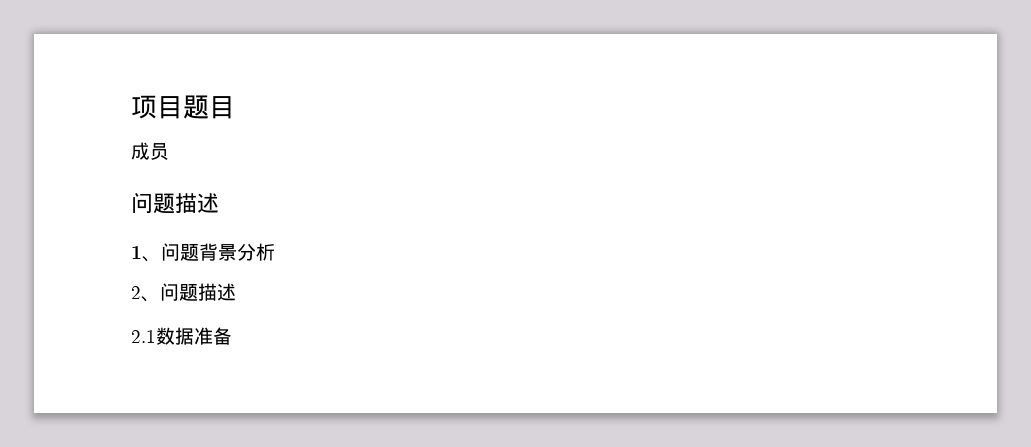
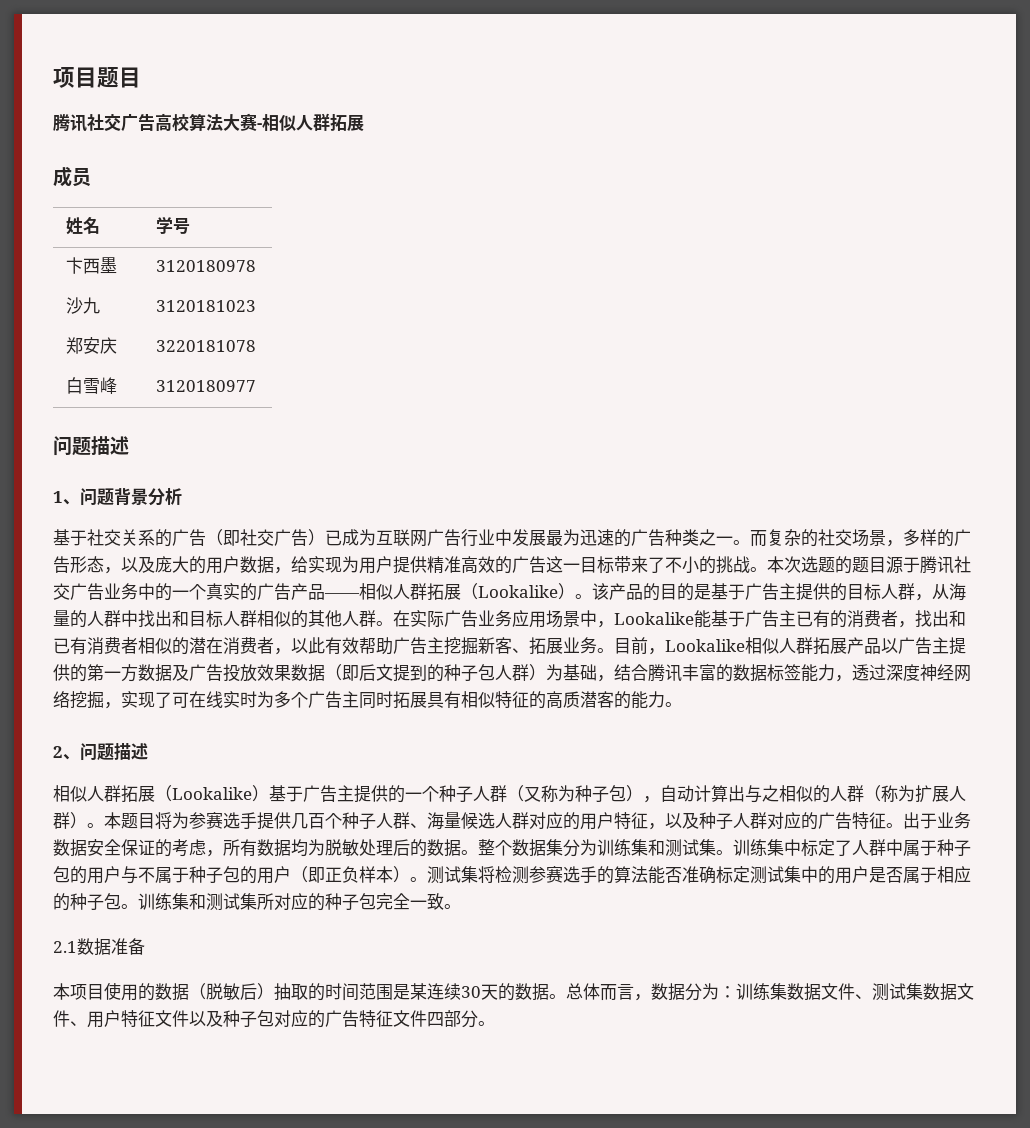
[131,142,169,160] 成员 -> [53,113,364,132] [53,166,91,187] [66,217,101,235] [156,216,191,234] [66,257,118,274] [156,260,257,272] [66,297,101,314] [156,300,257,312] [66,337,118,354] [156,340,257,352] [66,377,118,394] [156,380,257,392] 腾讯社交广告高校算法大赛-相似人群拓展 // 成员 // 姓名 | 学号 // 卞西墨 | 3120180978 // 沙九 | 3120181023 // 郑安庆 | 3220181078 // 白雪峰 | 3120180977
[131,283,236,302] [131,327,232,345] 2、问题描述 // 2.1数据准备 -> [53,529,971,547] [53,556,971,574] [53,583,966,601] [53,610,966,628] [53,637,966,655] [53,664,971,682] [53,691,682,709] [53,743,148,761] [53,785,966,803] [53,811,971,830] [53,839,971,857] [53,865,971,884] [53,893,461,911] [53,938,145,956] [53,982,974,1001] [53,1010,495,1028] 基于社交关系的广告（即社交广告）已成为互联网广告行业中发展最为迅速的广告种类之一。而复杂的社交场景，多样的广告形态，以及庞大的用户数据，给实现为用户提供精准高效的广告这一目标带来了不小的挑战。本次选题的题目源于腾讯社交广告业务中的一个真实的广告产品——相似人群拓展（Lookalike）。该产品的目的是基于广告主提供的目标人群，从海量的人群中找出和目标人群相似的其他人群。在实际广告业务应用场景中，Lookalike能基于广告主已有的消费者，找出和已有消费者相似的潜在消费者，以此有效帮助广告主挖掘新客、拓展业务。目前，Lookalike相似人群拓展产品以广告主提供的第一方数据及广告投放效果数据（即后文提到的种子包人群）为基础，结合腾讯丰富的数据标签能力，透过深度神经网络挖掘，实现了可在线实时为多个广告主同时拓展具有相似特征的高质潜客的能力。 // 2、问题描述 // 相似人群拓展（Lookalike）基于广告主提供的一个种子人群（又称为种子包），自动计算出与之相似的人群（称为扩展人群）。本题目将为参赛选手提供几百个种子人群、海量候选人群对应的用户特征，以及种子人群对应的广告特征。出于业务数据安全保证的考虑，所有数据均为脱敏处理后的数据。整个数据集分为训练集和测试集。训练集中标定了人群中属于种子包的用户与不属于种子包的用户（即正负样本）。测试集将检测参赛选手的算法能否准确标定测试集中的用户是否属于相应的种子包。训练集和测试集所对应的种子包完全一致。 // 2.1数据准备 // 本项目使用的数据（脱敏后）抽取的时间范围是某连续30天的数据。总体而言，数据分为：训练集数据文件、测试集数据文件、用户特征文件以及种子包对应的广告特征文件四部分。

